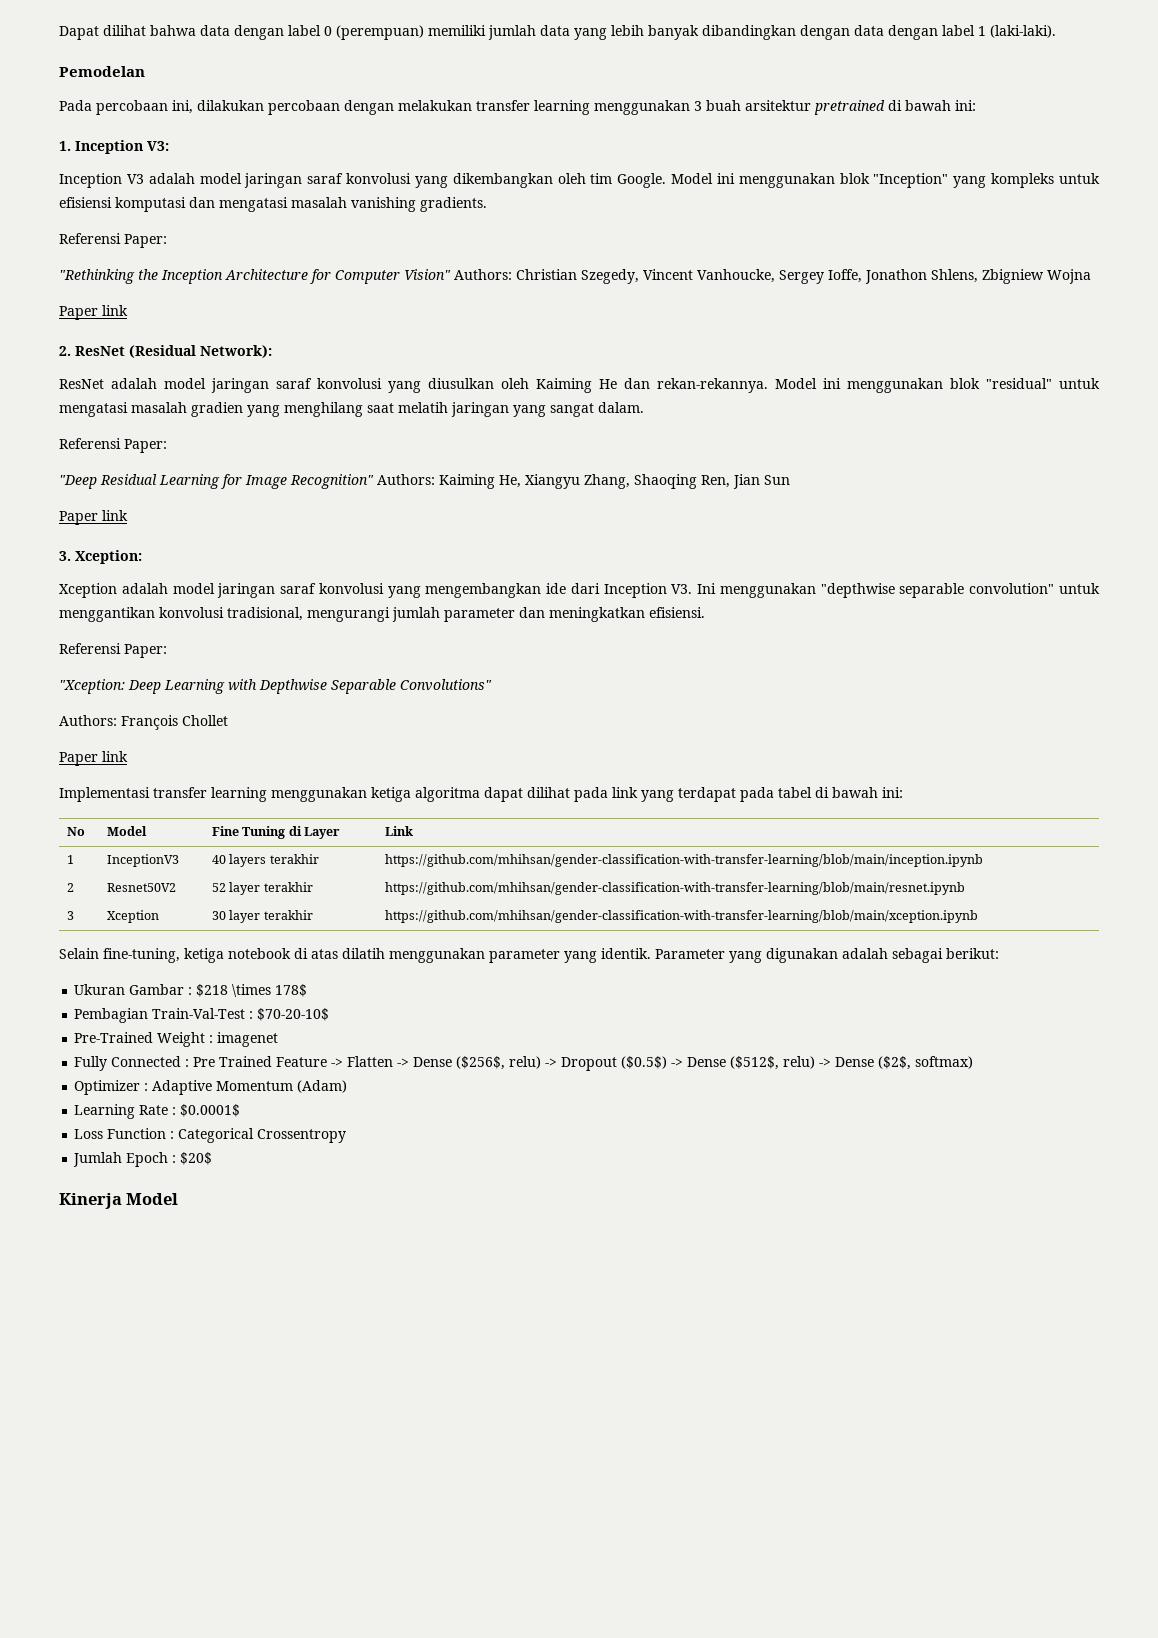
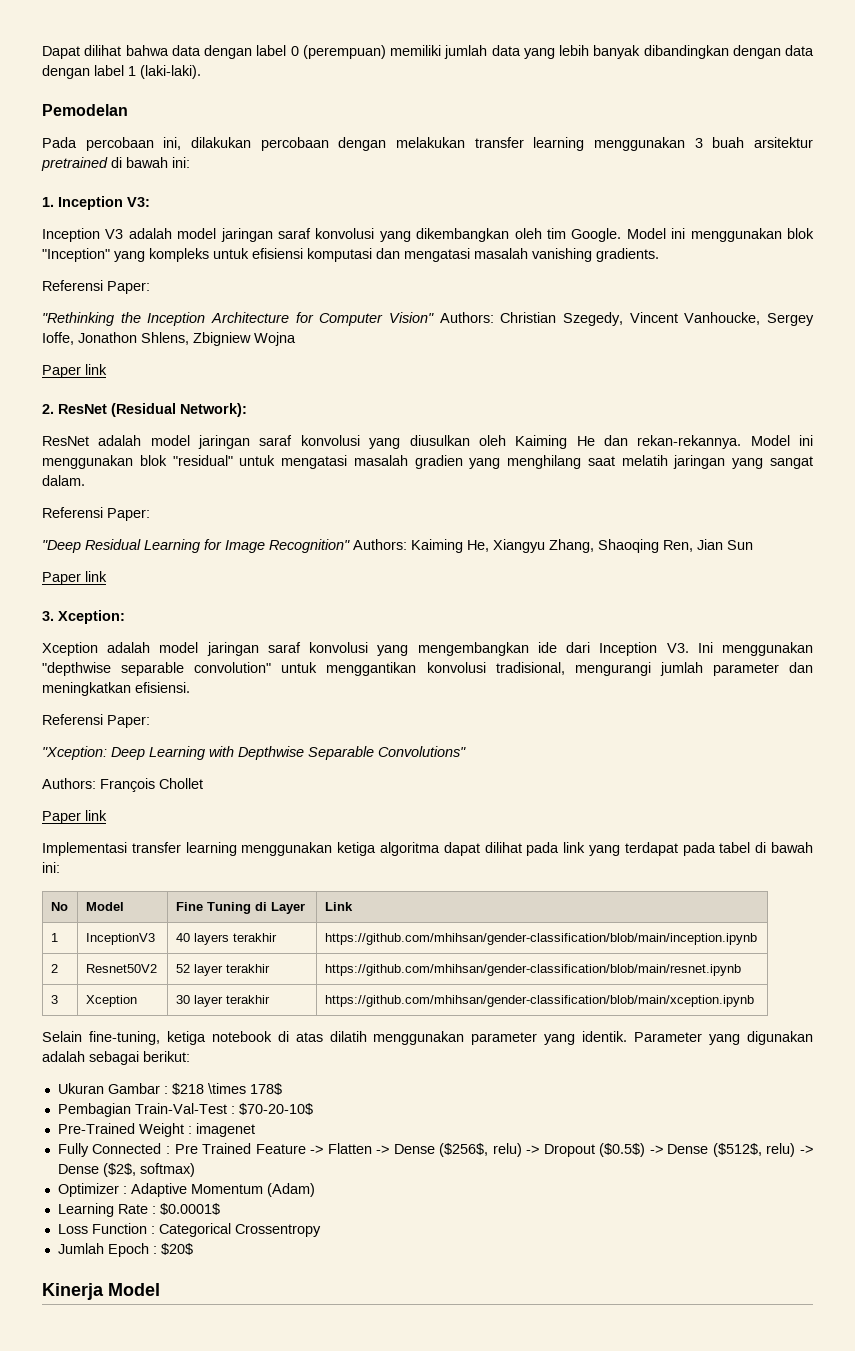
[384,854,983,867] https://github.com/mhihsan/gender-classification-with-transfer-learning/blob/main/inception.ipynb -> [324,933,757,945] https://github.com/mhihsan/gender-classification/blob/main/inception.ipynb
[384,882,965,895] https://github.com/mhihsan/gender-classification-with-transfer-learning/blob/main/resnet.ipynb -> [324,964,741,976] https://github.com/mhihsan/gender-classification/blob/main/resnet.ipynb
[384,910,978,923] https://github.com/mhihsan/gender-classification-with-transfer-learning/blob/main/xception.ipynb -> [324,995,754,1007] https://github.com/mhihsan/gender-classification/blob/main/xception.ipynb

